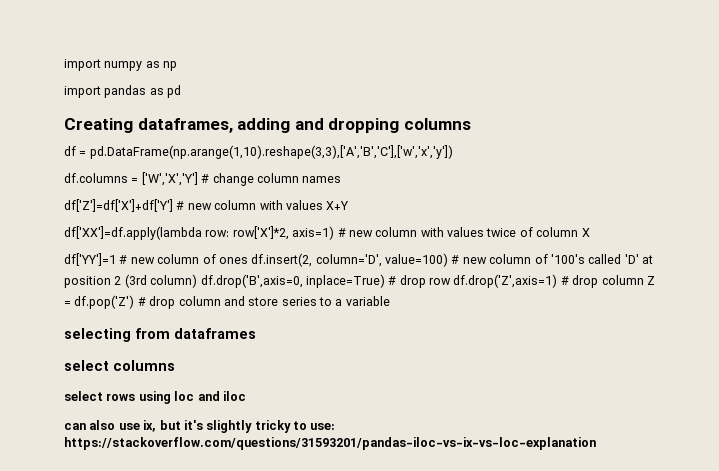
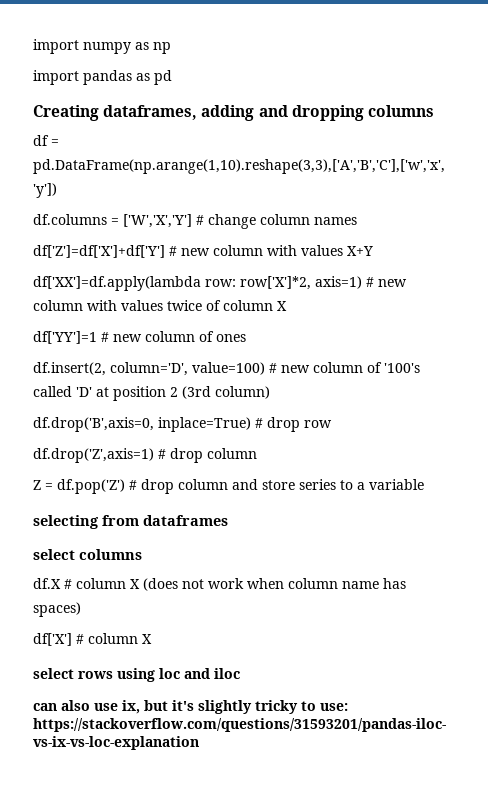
(248, 260) none -> (246, 338) //
(198, 281) none -> (270, 392) //
(451, 281) none -> (332, 424) //
(644, 280) none -> (257, 453) //
(175, 365) none -> [33,578,406,591] [33,602,81,617] [33,633,152,646] // df.X # column X (does not work when column name has spaces) // df['X'] # column X

